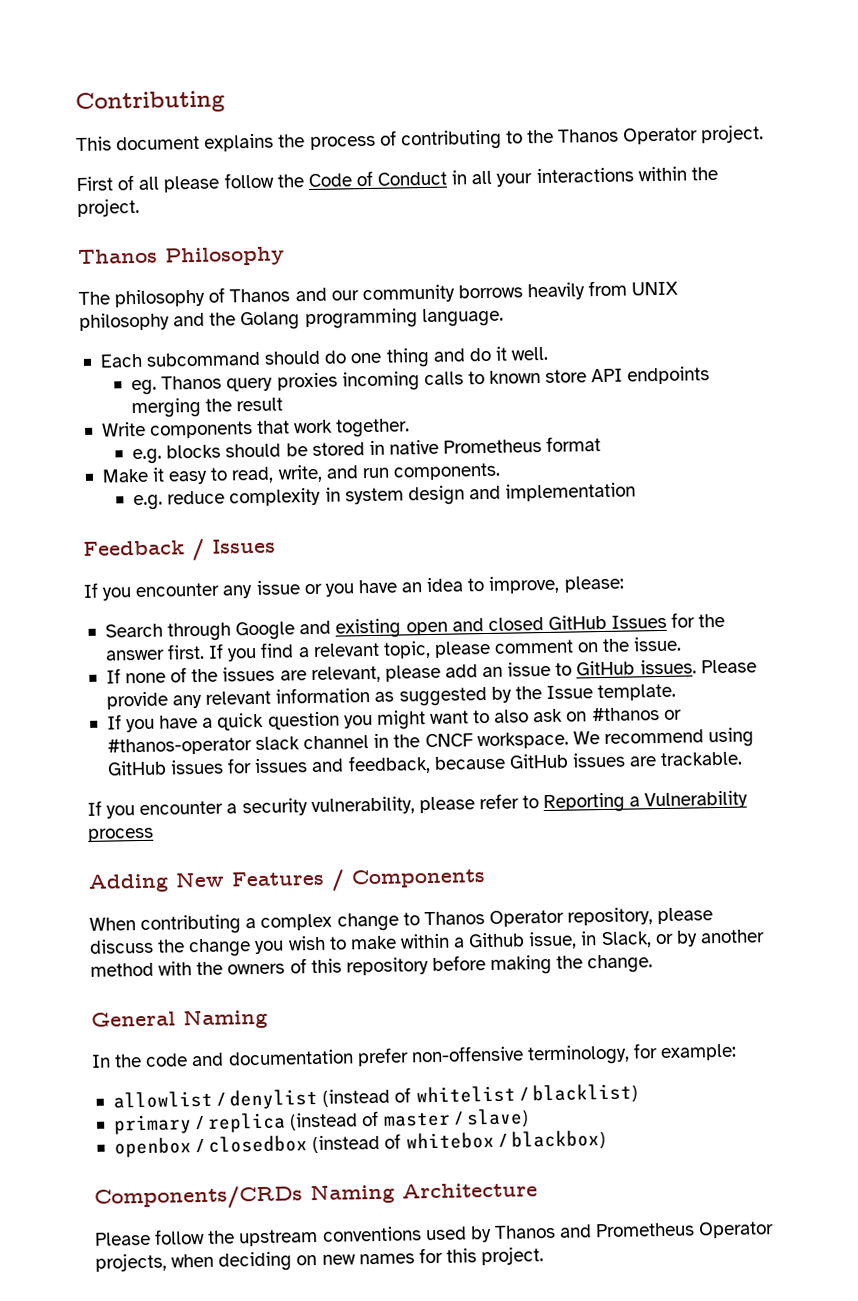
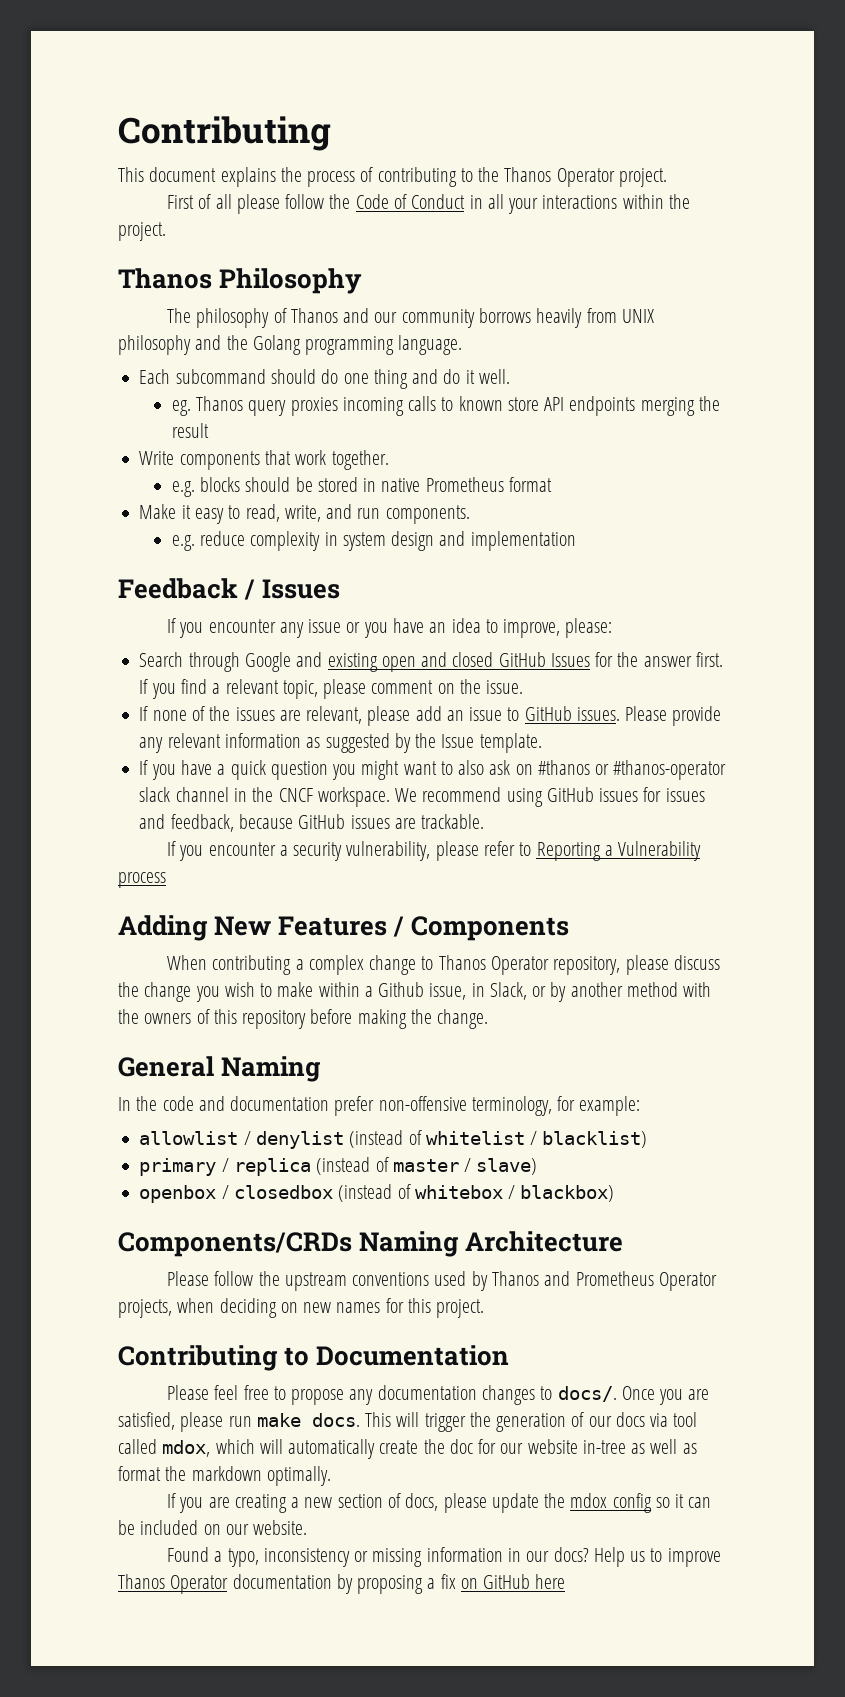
(545, 1256) none -> [118,1345,510,1371] [167,1385,710,1405] [118,1412,698,1432] [118,1439,697,1459] [118,1466,331,1486] [167,1493,712,1513] [118,1520,308,1535] [167,1547,721,1567] [118,1574,566,1594] // Contributing to Documentation // Please feel free to propose any documentation changes to docs/. Once you are satisfied, please run make docs. This will trigger the generation of our docs via tool called mdox, which will automatically create the doc for our website in-tree as well as format the markdown optimally. // If you are creating a new section of docs, please update the mdox config so it can be included on our website. // Found a typo, inconsistency or missing information in our docs? Help us to improve Thanos Operator documentation by proposing a fix on GitHub here

